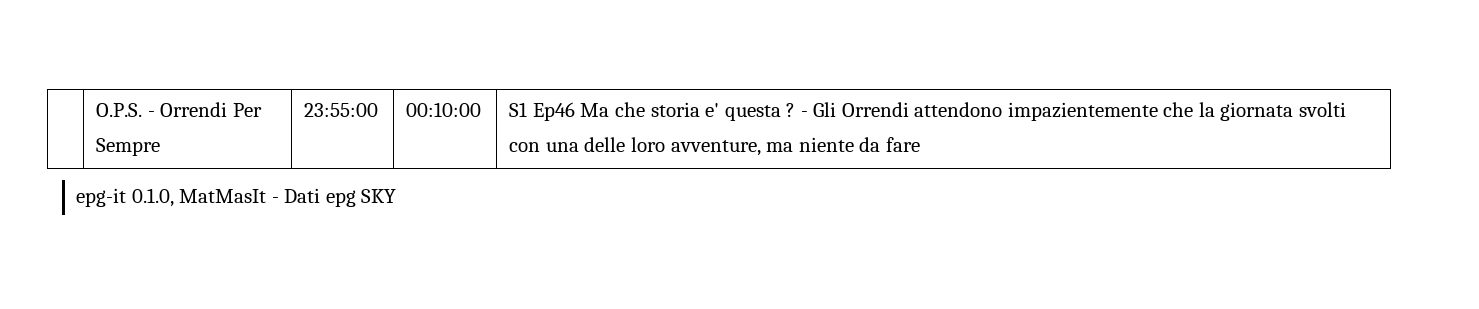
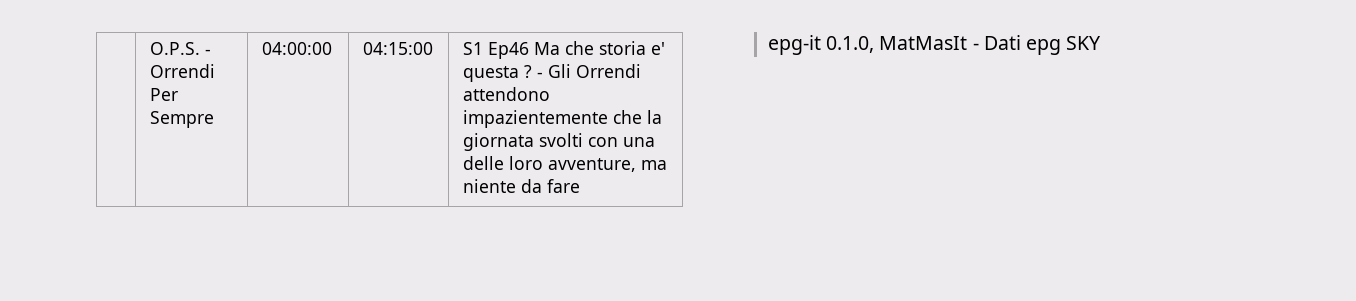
[304,103,379,117] [406,102,482,117] 23:55:00 | 00:10:00 -> [261,42,332,55] [362,42,433,55] 04:00:00 | 04:15:00

